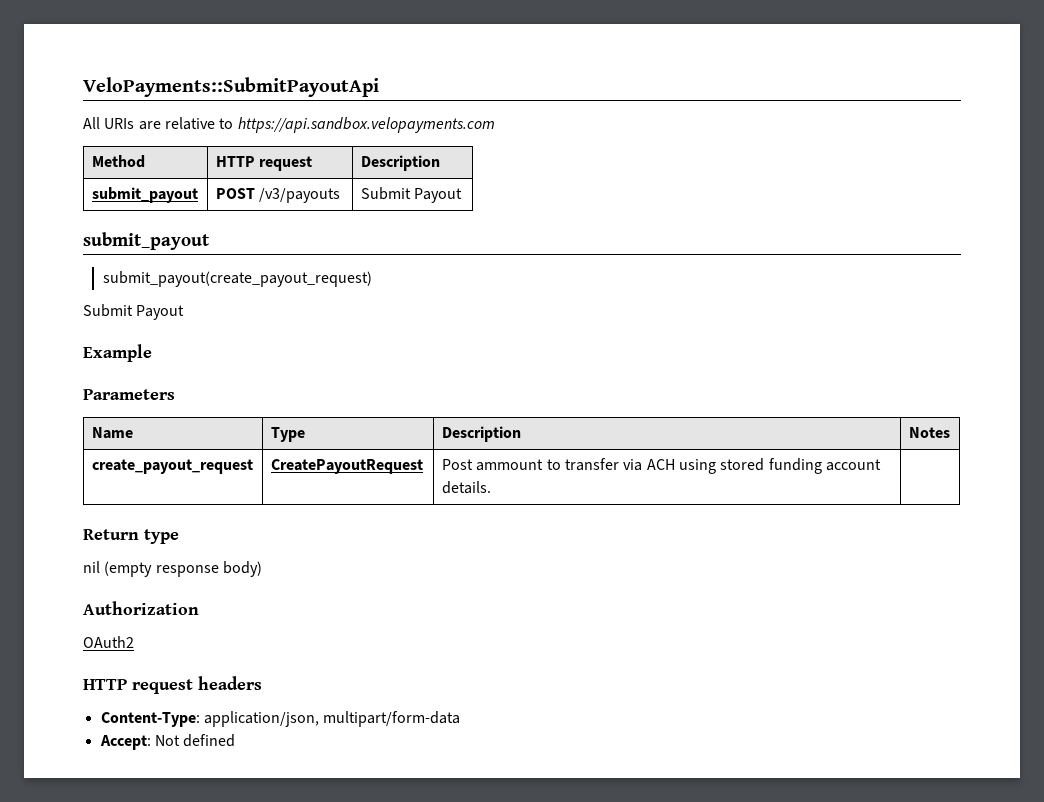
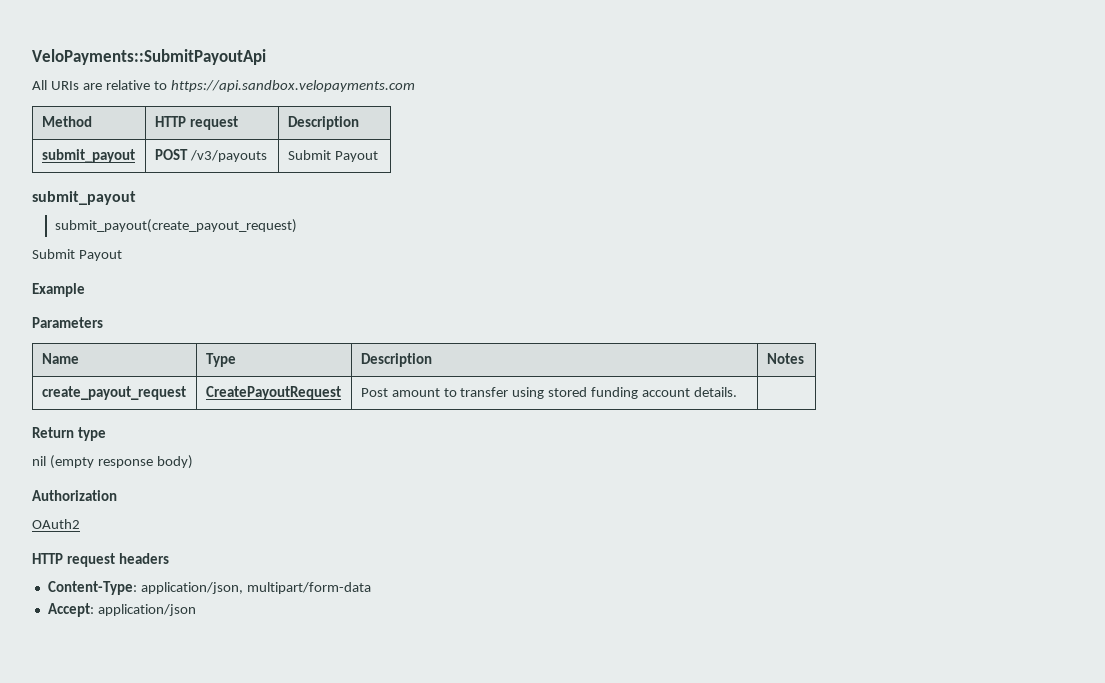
[476,459,544,471] ammount -> [391,388,440,397] amount
[623,459,675,471] via ACH -> (509, 392) none
[154,734,236,747] Not defined -> [97,604,196,616] application/json

